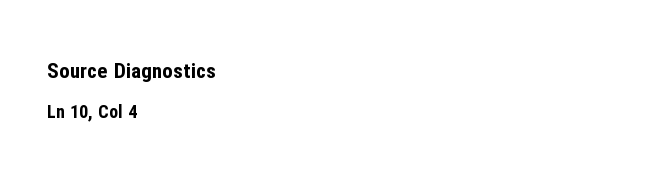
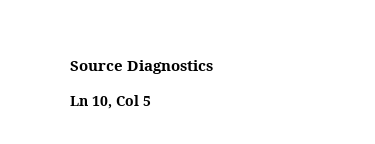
[127,105,137,118] 4 -> [143,96,151,106] 5

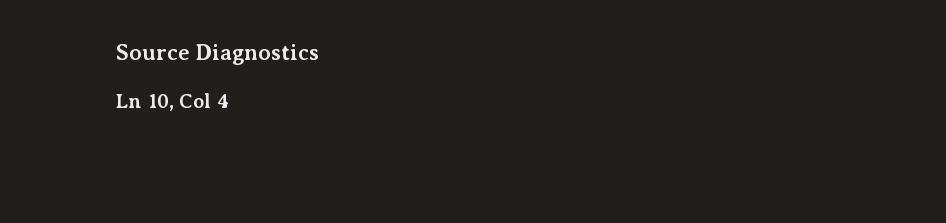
[143,96,151,106] 5 -> [216,94,229,108] 4

